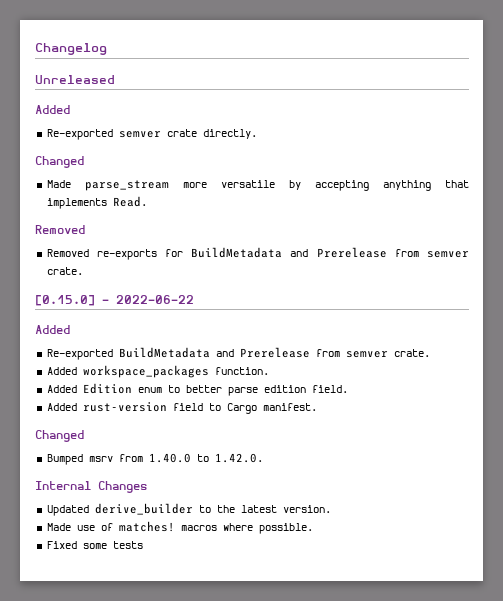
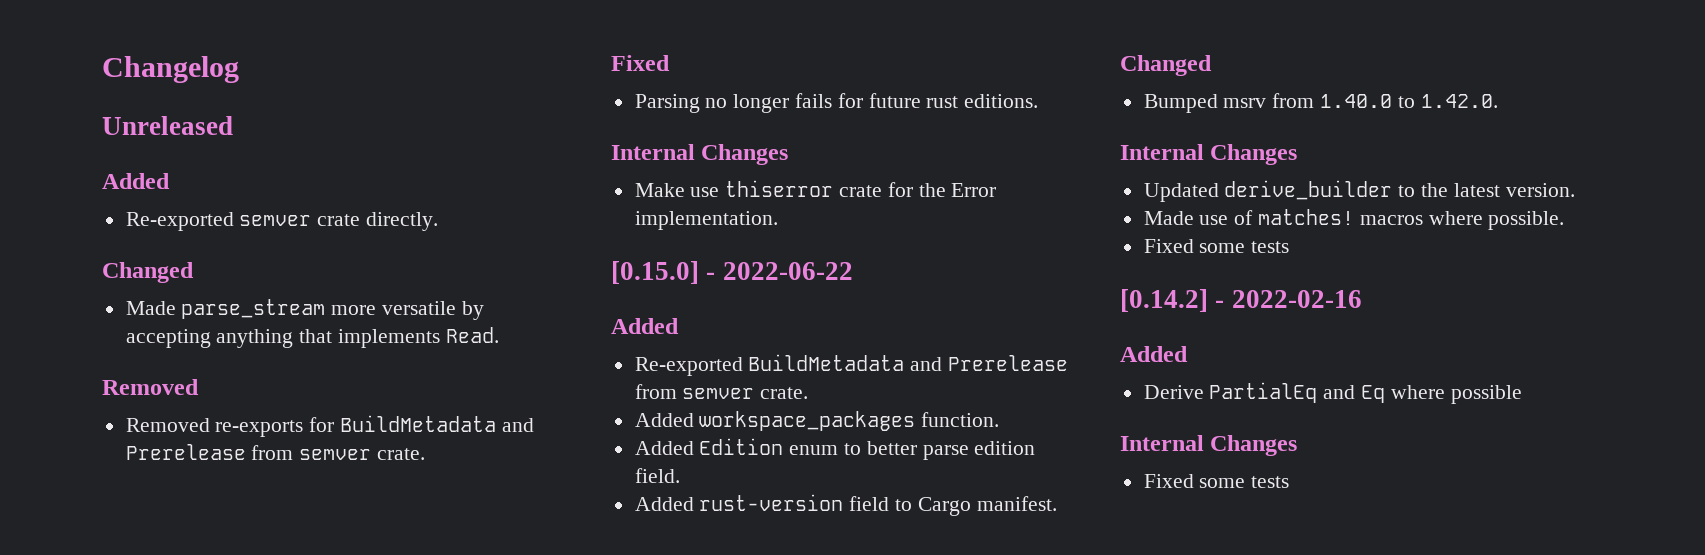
(83, 271) none -> [611,55,670,71] [634,93,1039,113] [611,144,789,165] [634,180,997,197] [634,211,778,230] // Fixed // Parsing no longer fails for future rust editions. // Internal Changes // Make use thiserror crate for the Error implementation.
(143, 545) none -> [1120,289,1362,312] [1120,346,1188,362] [1143,382,1522,404] [1120,435,1298,456] [1143,474,1290,488] // [0.14.2] - 2022-02-16 // Added // Derive PartialEq and Eq where possible // Internal Changes // Fixed some tests

